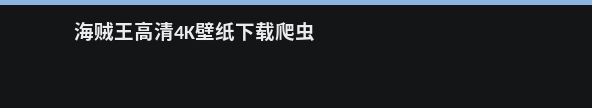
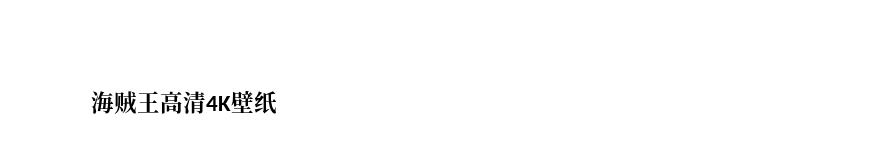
[235,22,315,42] 下载爬虫 -> (277, 103) none

